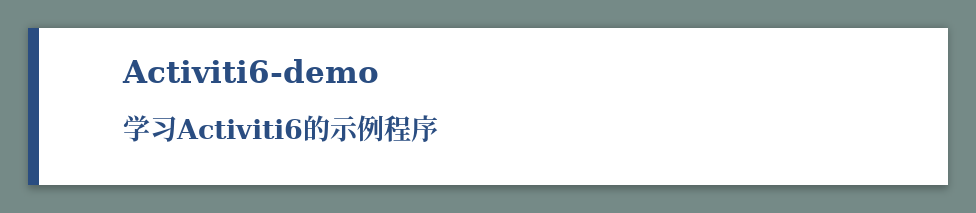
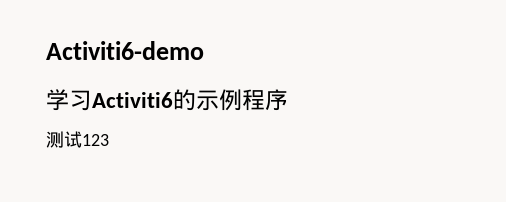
(438, 128) none -> [46,131,109,148] // 测试123

